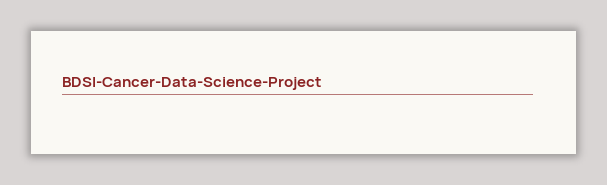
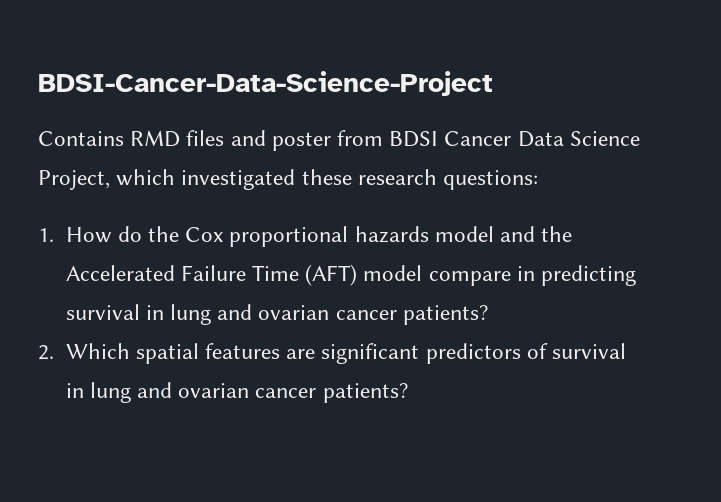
(322, 83) none -> [38,130,640,151] [38,169,539,190] [38,226,573,247] [65,264,636,286] [65,304,488,325] [38,343,626,364] [65,382,408,403] // Contains RMD files and poster from BDSI Cancer Data Science Project, which investigated these research questions: // 1. How do the Cox proportional hazards model and the Accelerated Failure Time (AFT) model compare in predicting survival in lung and ovarian cancer patients? // 2. Which spatial features are significant predictors of survival in lung and ovarian cancer patients?

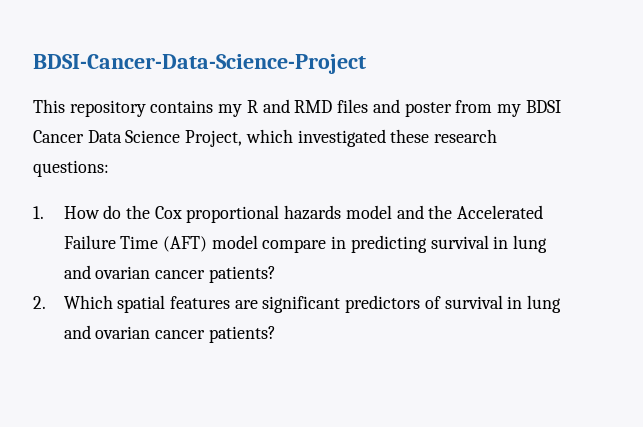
[38,131,124,146] Contains -> [33,99,290,117] This repository contains my R and
(384, 138) none -> [496,104,521,117] my

